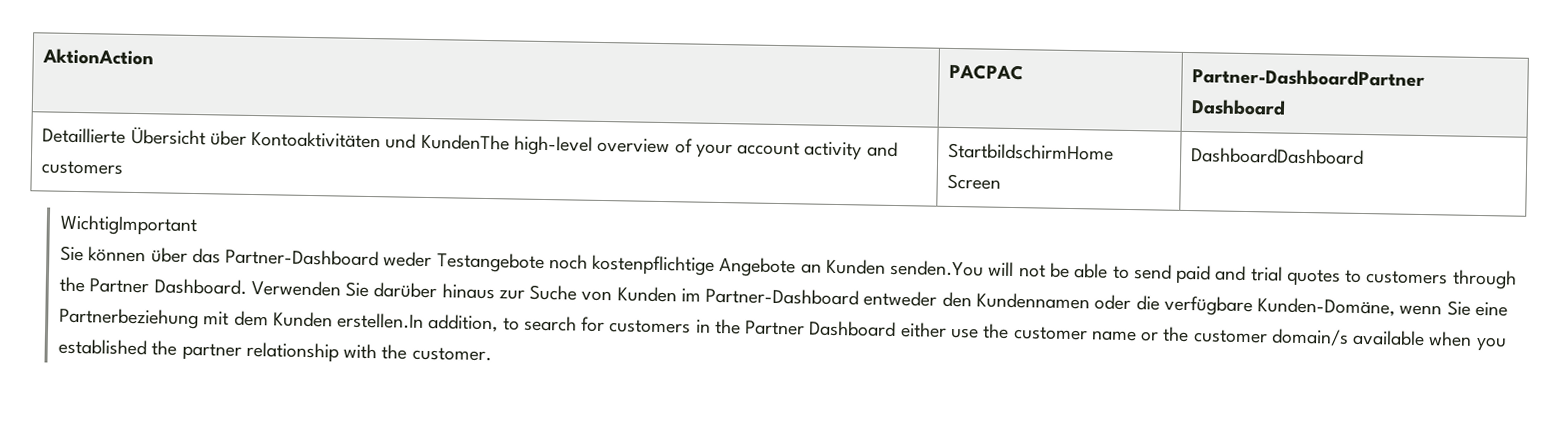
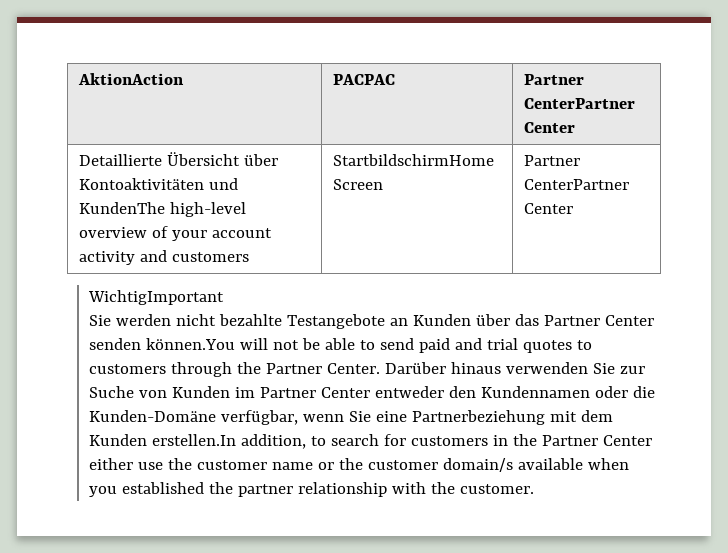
[1192,68,1426,88] [1191,99,1287,116] Partner-DashboardPartner Dashboard -> [524,74,585,85] [524,98,636,109] [524,122,576,133] Partner CenterPartner Center
[1191,147,1365,166] DashboardDashboard -> [524,155,581,166] [524,179,630,190] [524,203,574,214] Partner CenterPartner Center
[88,246,985,278] können über das Partner-Dashboard weder Testangebote noch kostenpflichtige Angebote an Kunden senden.You -> [116,314,655,329] [89,338,236,350] werden nicht bezahlte Testangebote an Kunden über das Partner Center senden können.You
[153,278,495,300] Dashboard. Verwenden Sie darüber hinaus -> [327,362,616,374] Center. Darüber hinaus verwenden Sie
[705,287,860,306] Partner-Dashboard -> [260,387,371,398] Partner Center
[1163,295,1396,317] verfügbare Kunden-Domäne, -> [89,410,299,425] Kunden-Domäne verfügbar,
[809,320,897,338] Dashboard -> [603,435,653,446] Center

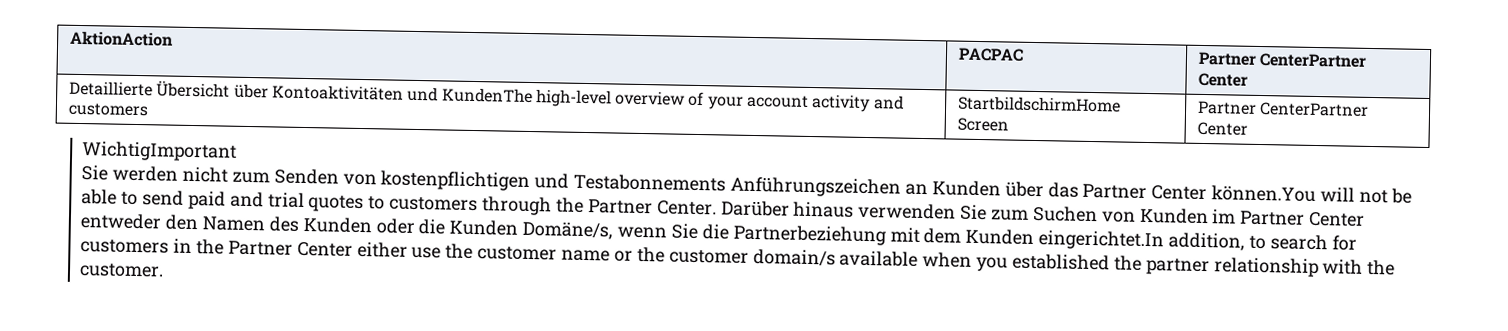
[219,314,386,329] bezahlte Testangebote -> [231,168,902,198] zum Senden von kostenpflichtigen und Testabonnements Anführungszeichen
[89,338,142,350] senden -> (1208, 193) none
[620,366,646,374] [89,386,135,398] zur Suche -> [990,205,1098,223] zum Suchen
[481,386,656,398] [89,410,299,425] Kundennamen oder die Kunden-Domäne verfügbar, -> [202,216,614,240] Namen des Kunden oder die Kunden Domäne/s,
[376,411,408,422] eine -> [701,224,729,240] die
[152,434,237,446] erstellen.In -> [1038,230,1165,251] eingerichtet.In

